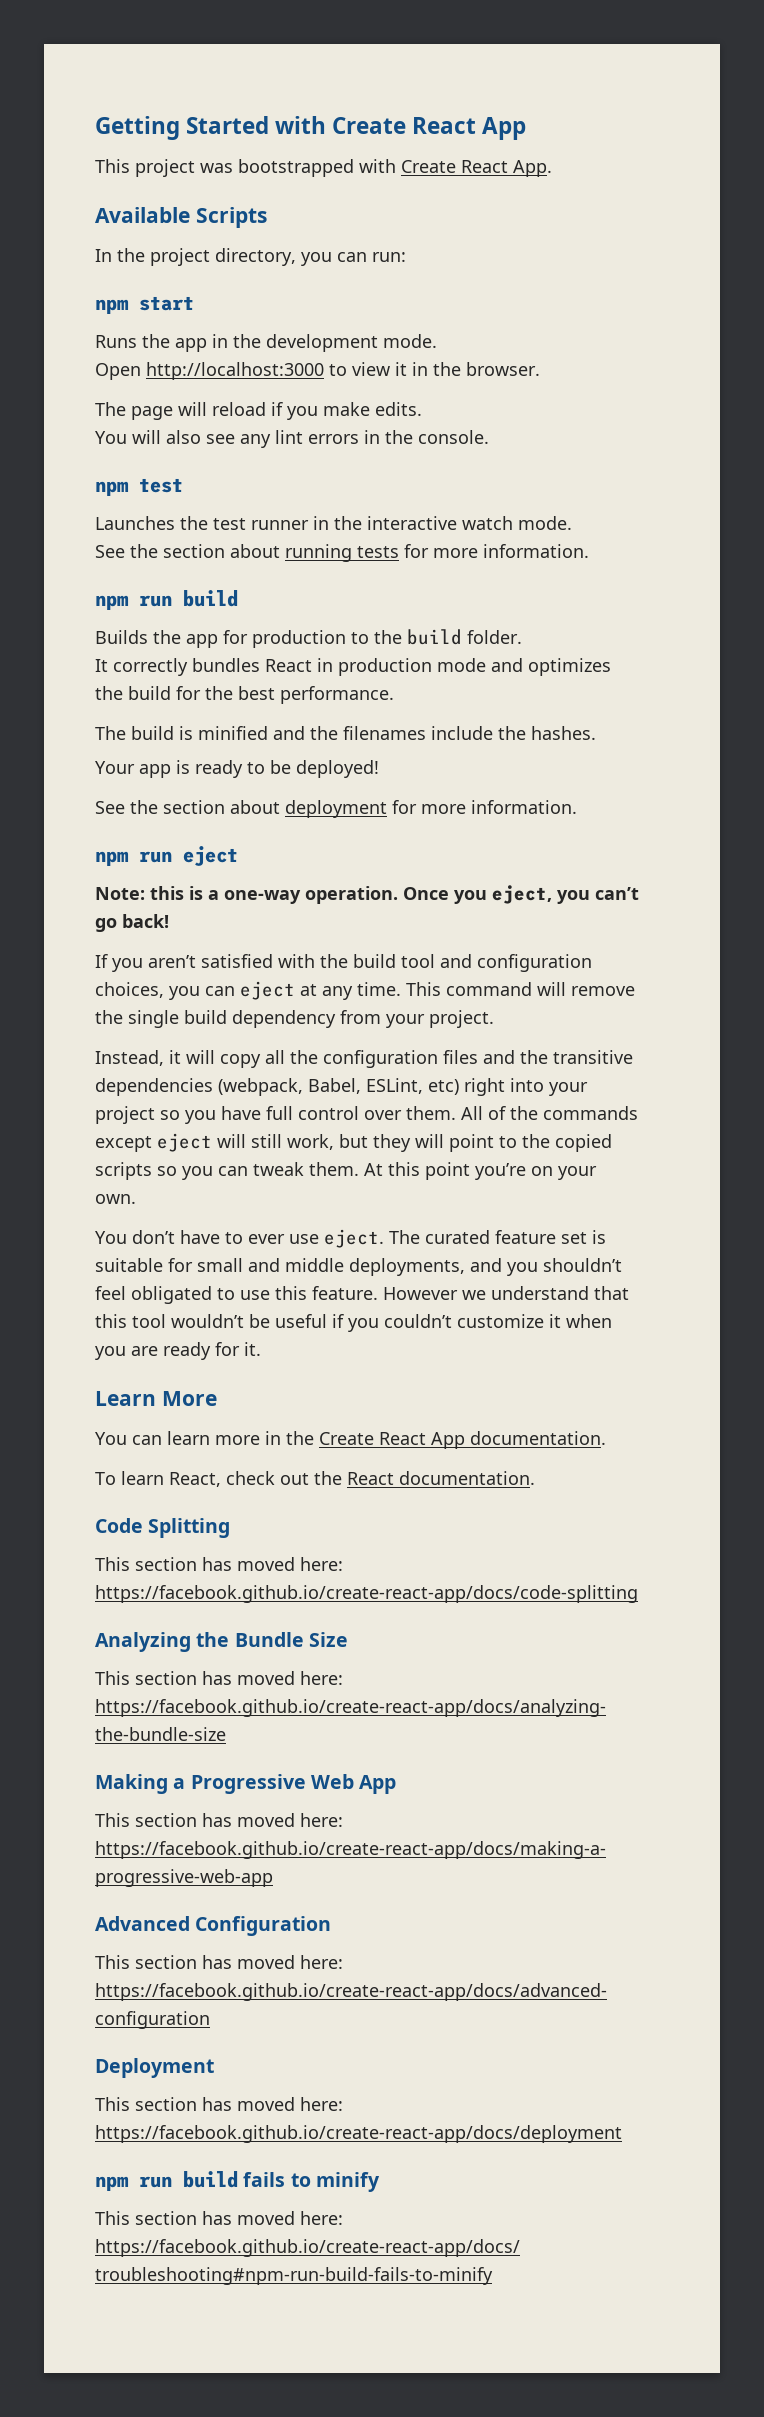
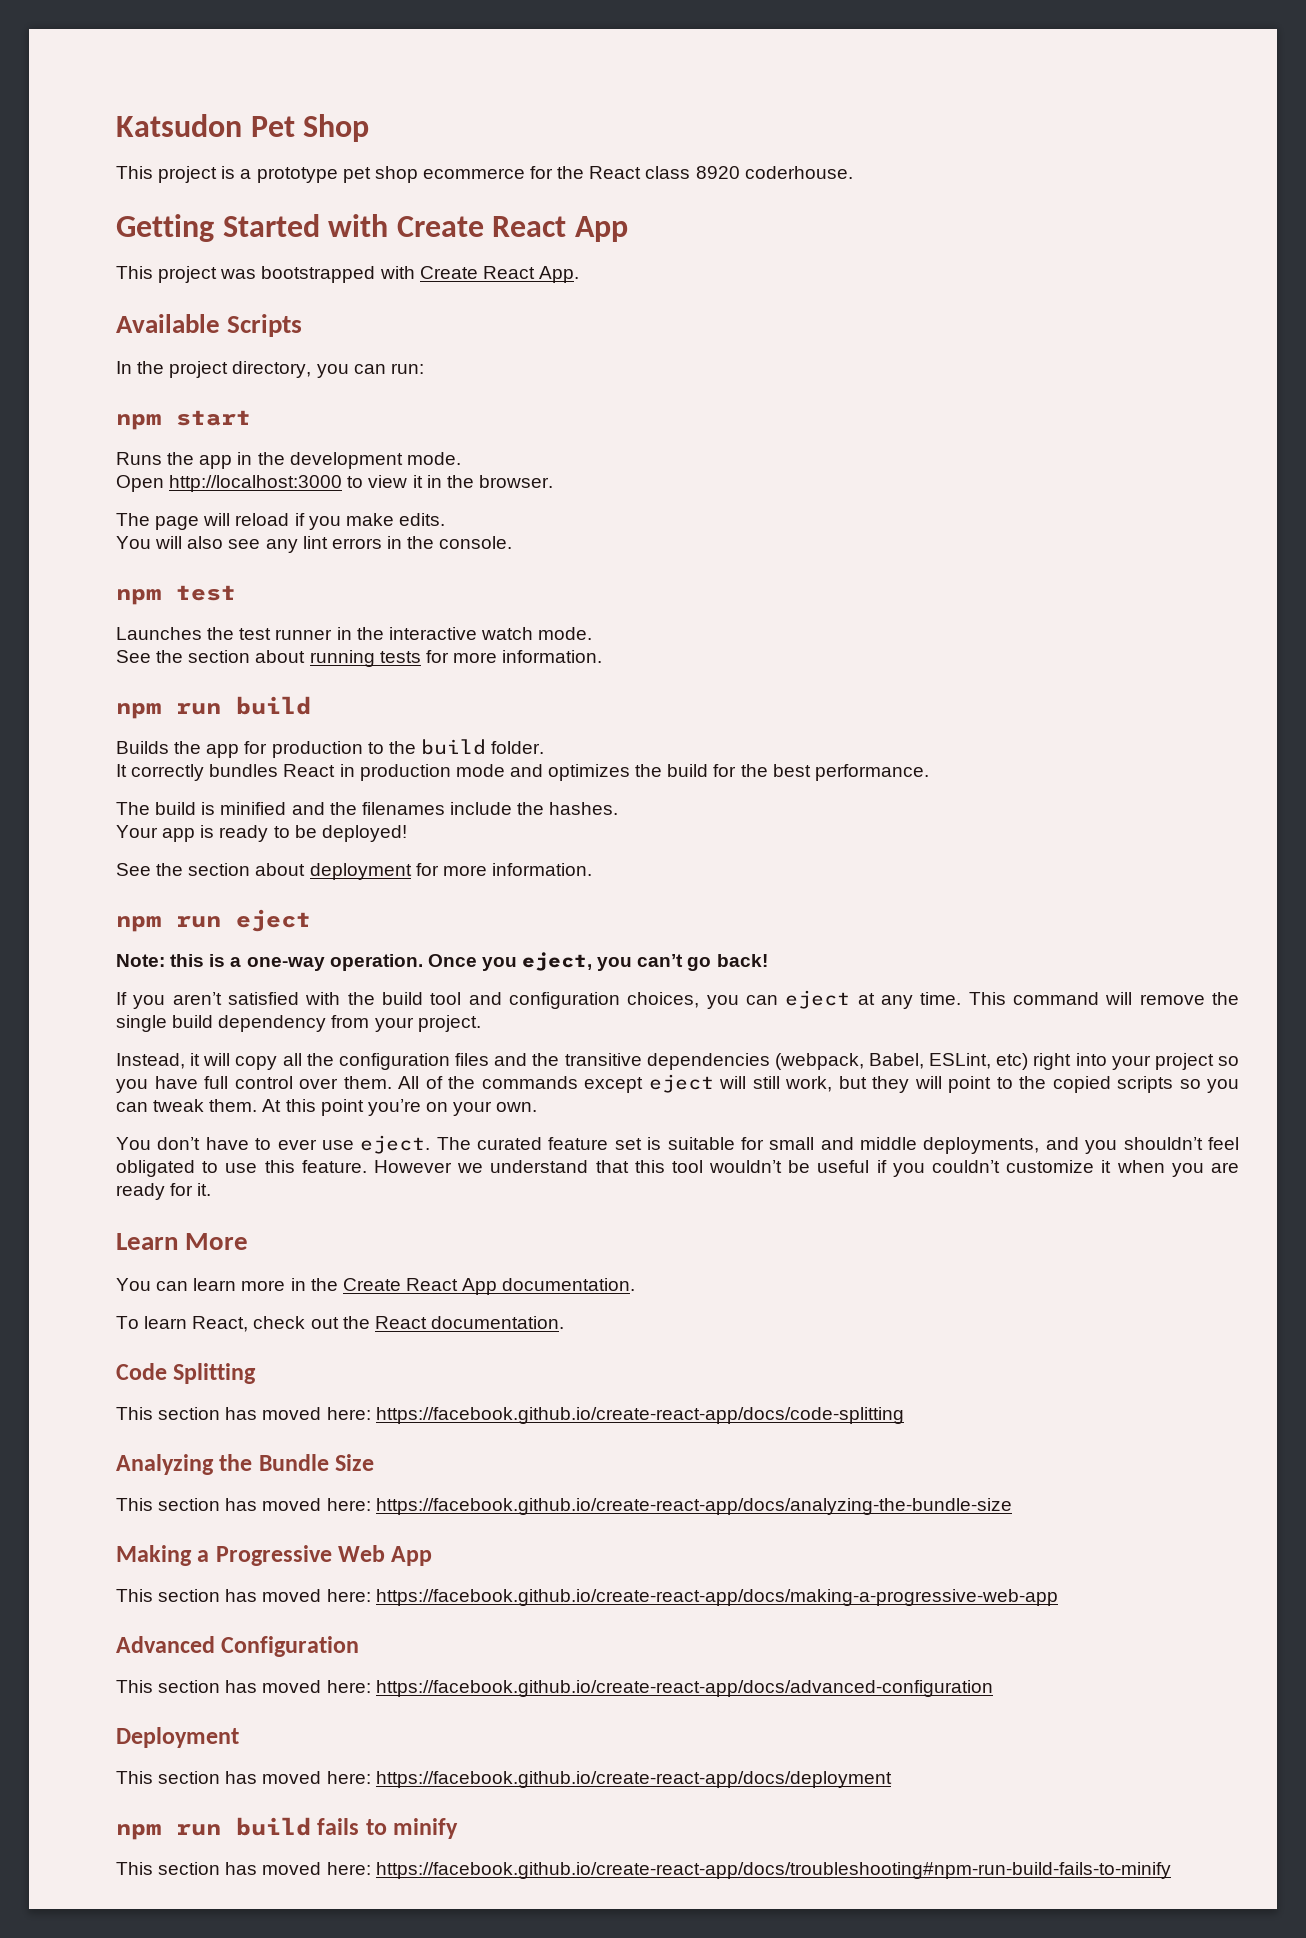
(95, 128) none -> [116,114,370,142] [116,166,853,183] Katsudon Pet Shop // This project is a prototype pet shop ecommerce for the React class 8920 coderhouse. //

